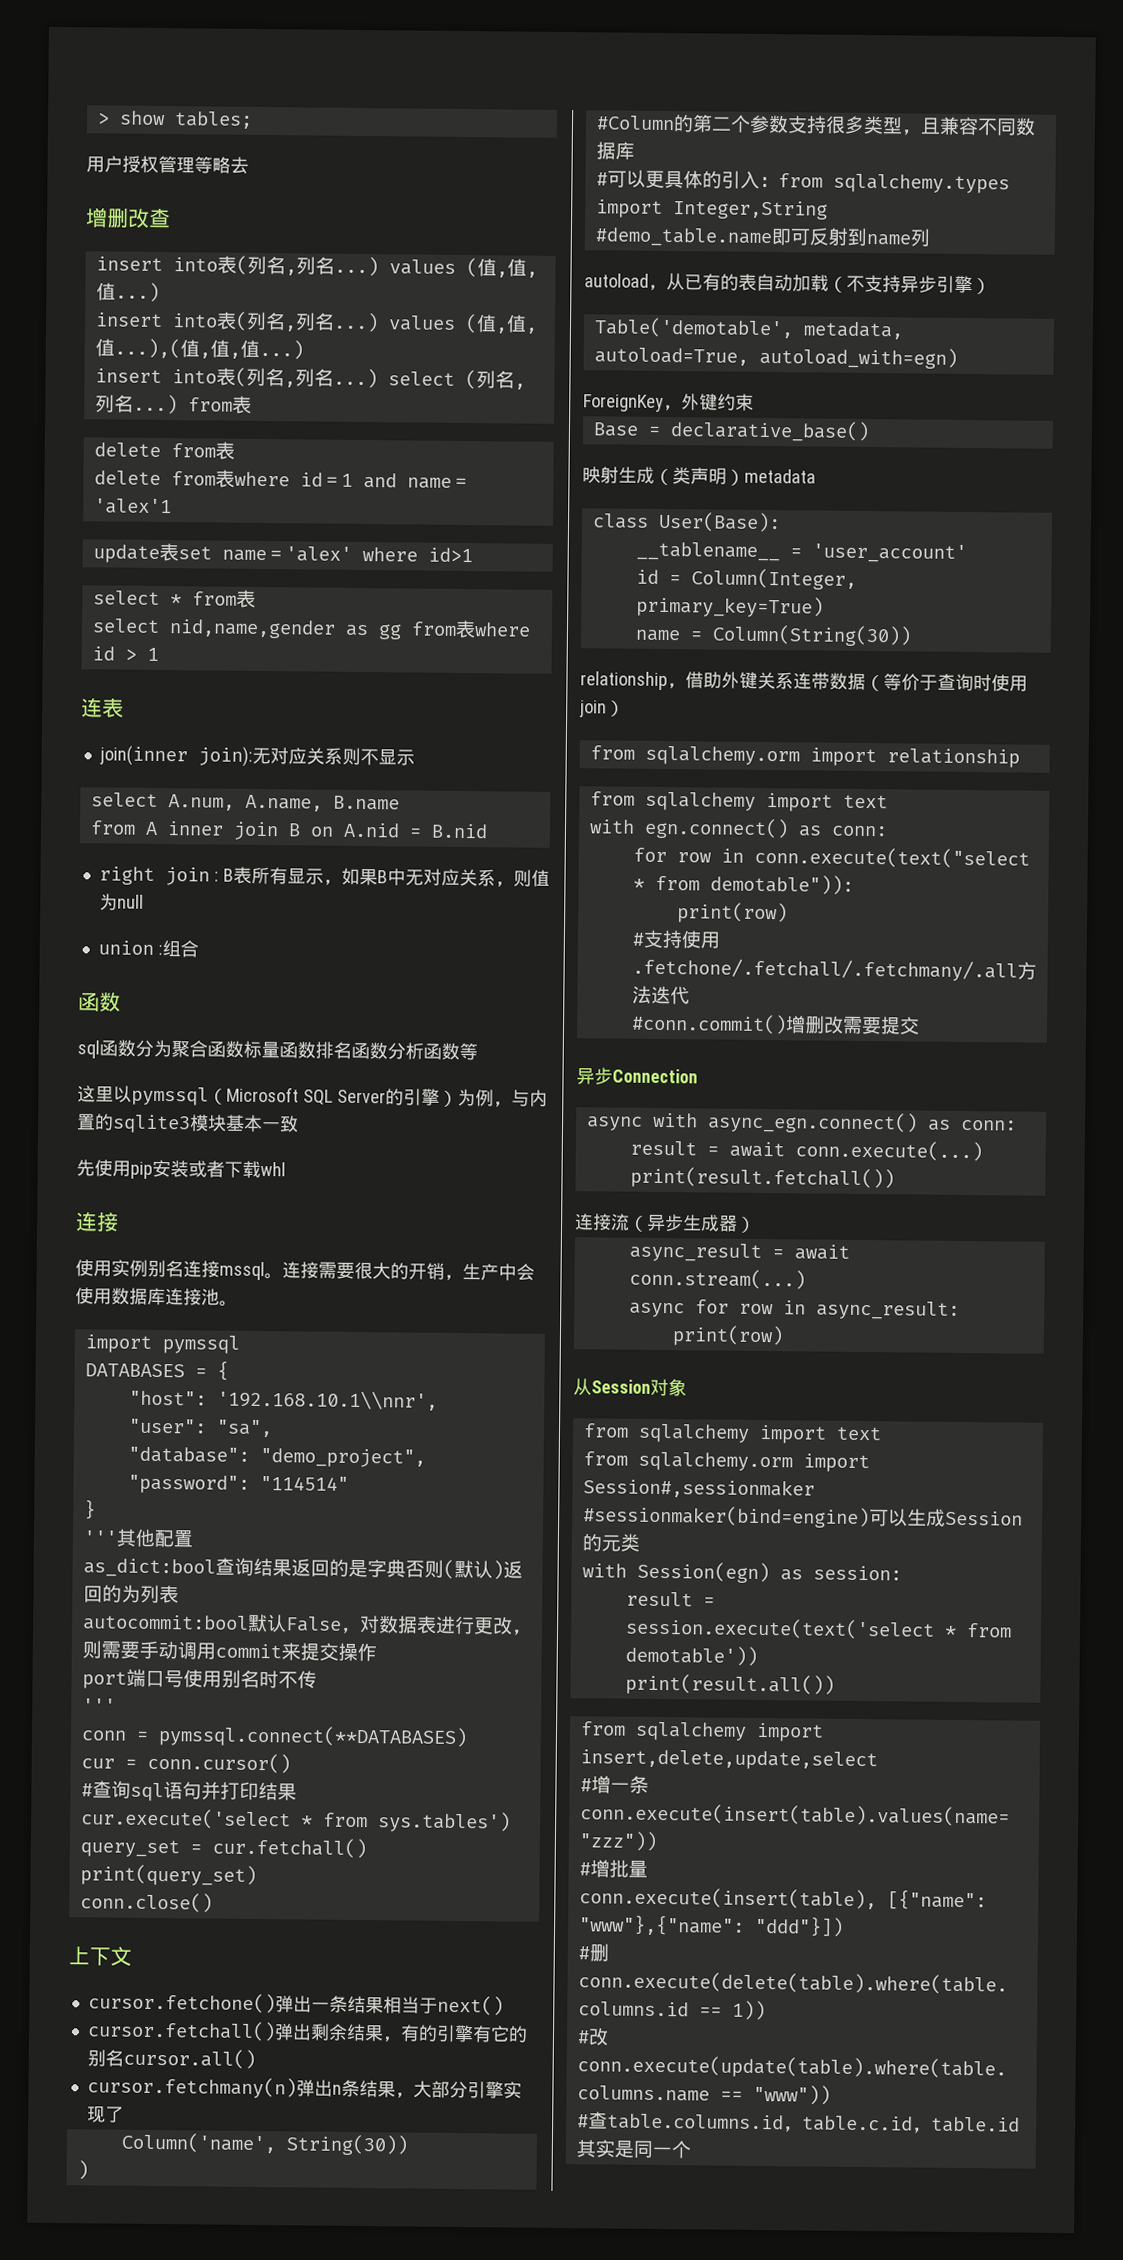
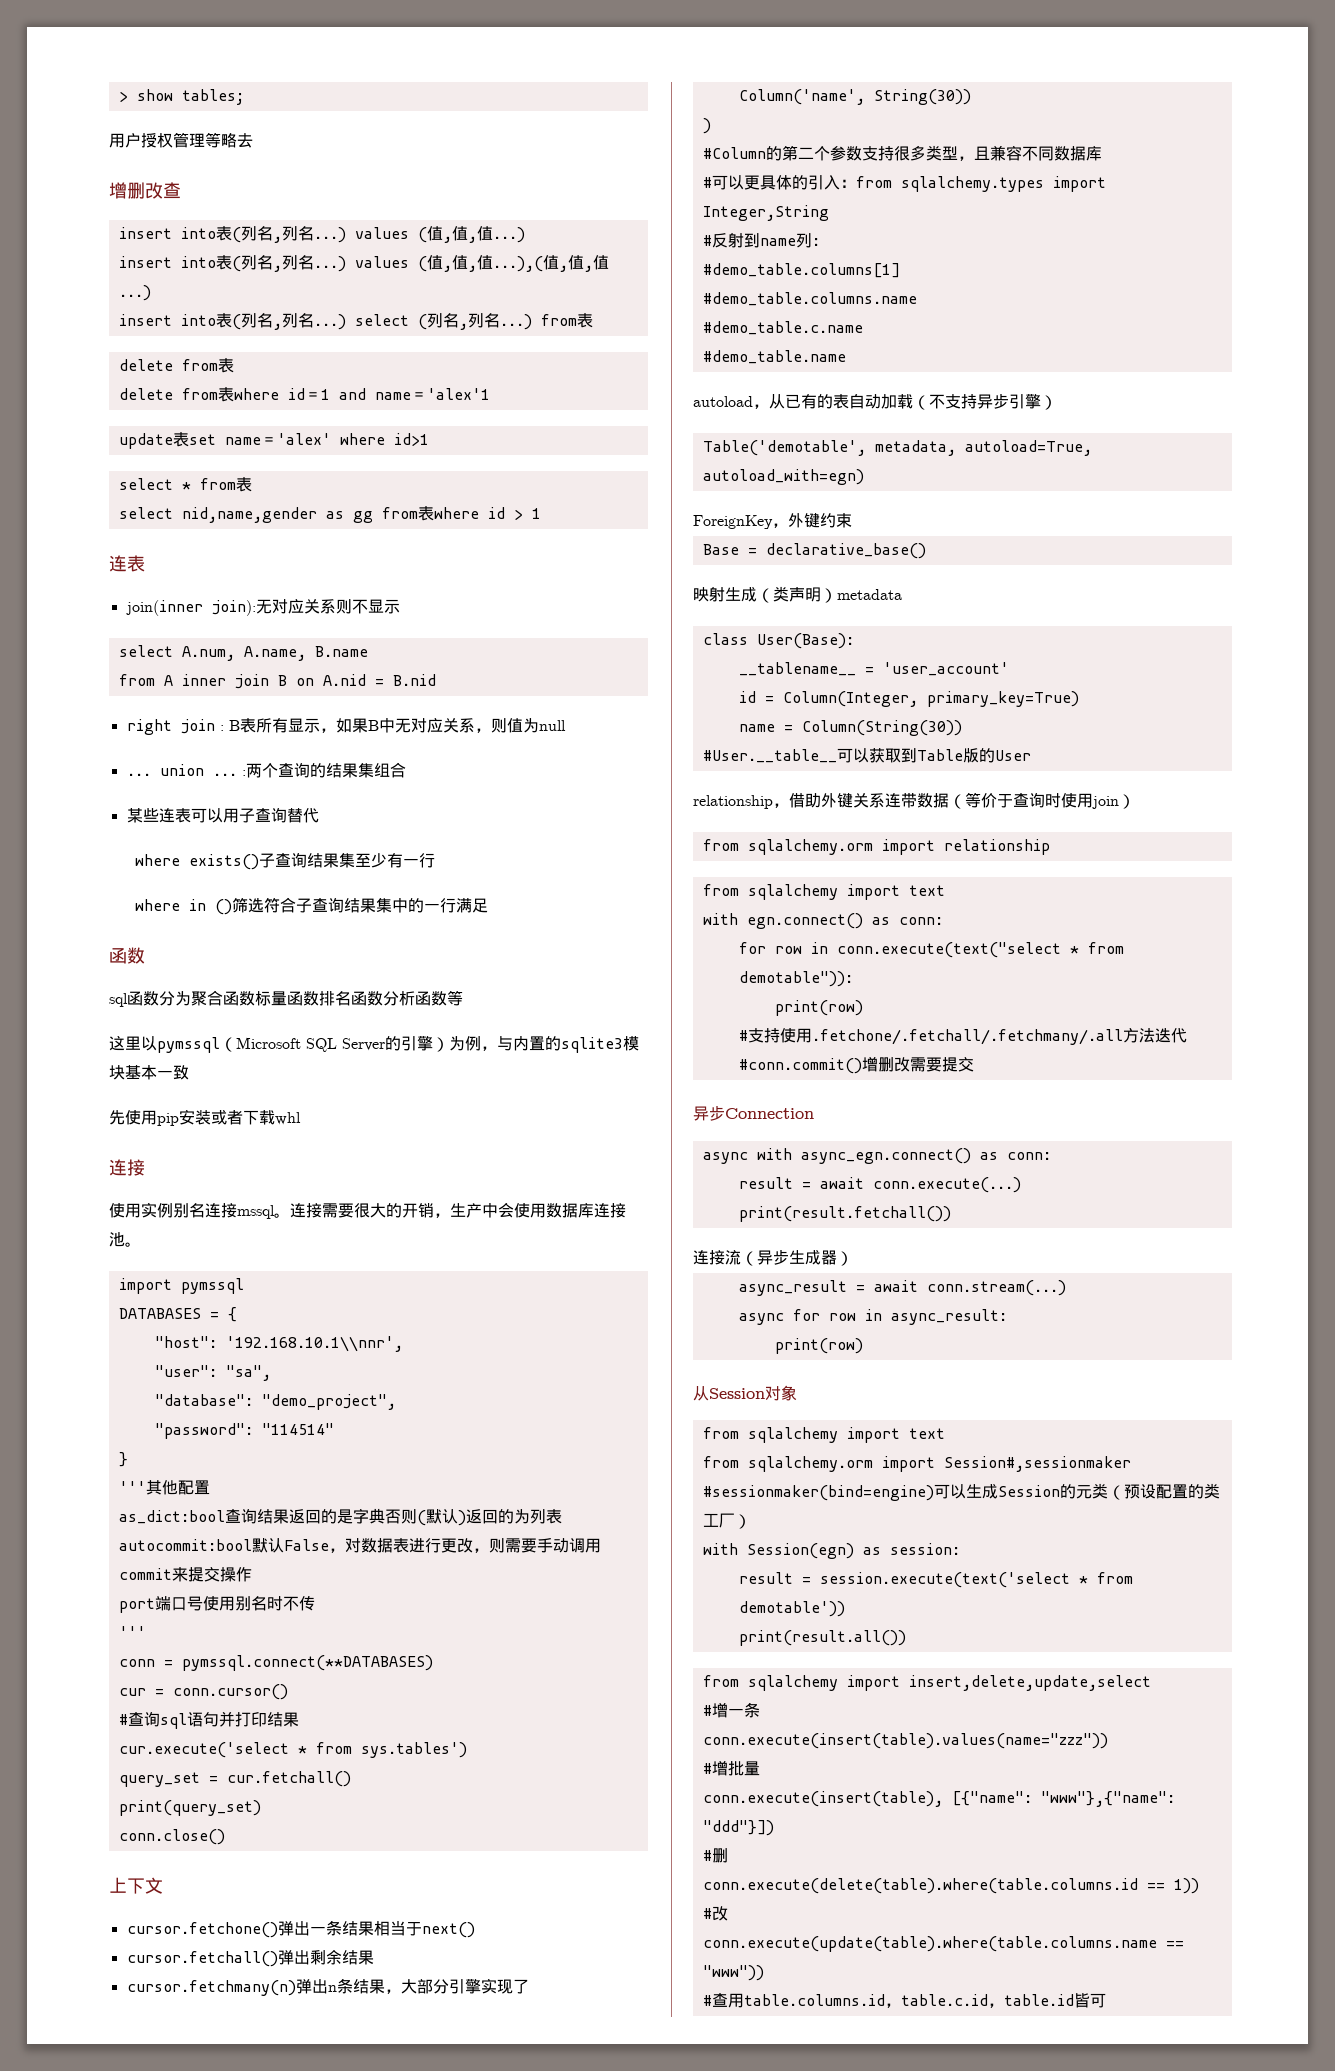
[97,940,199,958] union :组合 -> [126,762,406,778] [126,807,319,823] [134,852,435,870] [134,897,488,915] ... union ... :两个查询的结果集组合 // 某些连表可以用子查询替代 // where exists()子查询结果集至少有一行 // where in ()筛选符合子查询结果集中的一行满足
[381,2024,528,2043] [86,2048,256,2070] ，有的引擎有它的别名cursor.all() -> (374, 1957) none
[594,227,810,248] #demo_table.name即可 -> [702,235,712,246] #
(930, 237) none -> [811,238,820,246] [702,263,900,278] [702,292,917,306] [702,321,863,335] [702,350,846,364] : // #demo_table.columns[1] // #demo_table.columns.name // #demo_table.c.name // #demo_table.name
(912, 635) none -> [702,748,1031,763] // #User.__table__可以获取到Table版的User
(640, 1542) none -> [1107,1483,1220,1500] [702,1513,751,1529] （预设配置的类工厂）
(608, 2120) none -> [727,1993,744,2008] 用
[575,2139,691,2159] 其实是同一个 -> [1073,1993,1106,2008] 皆可

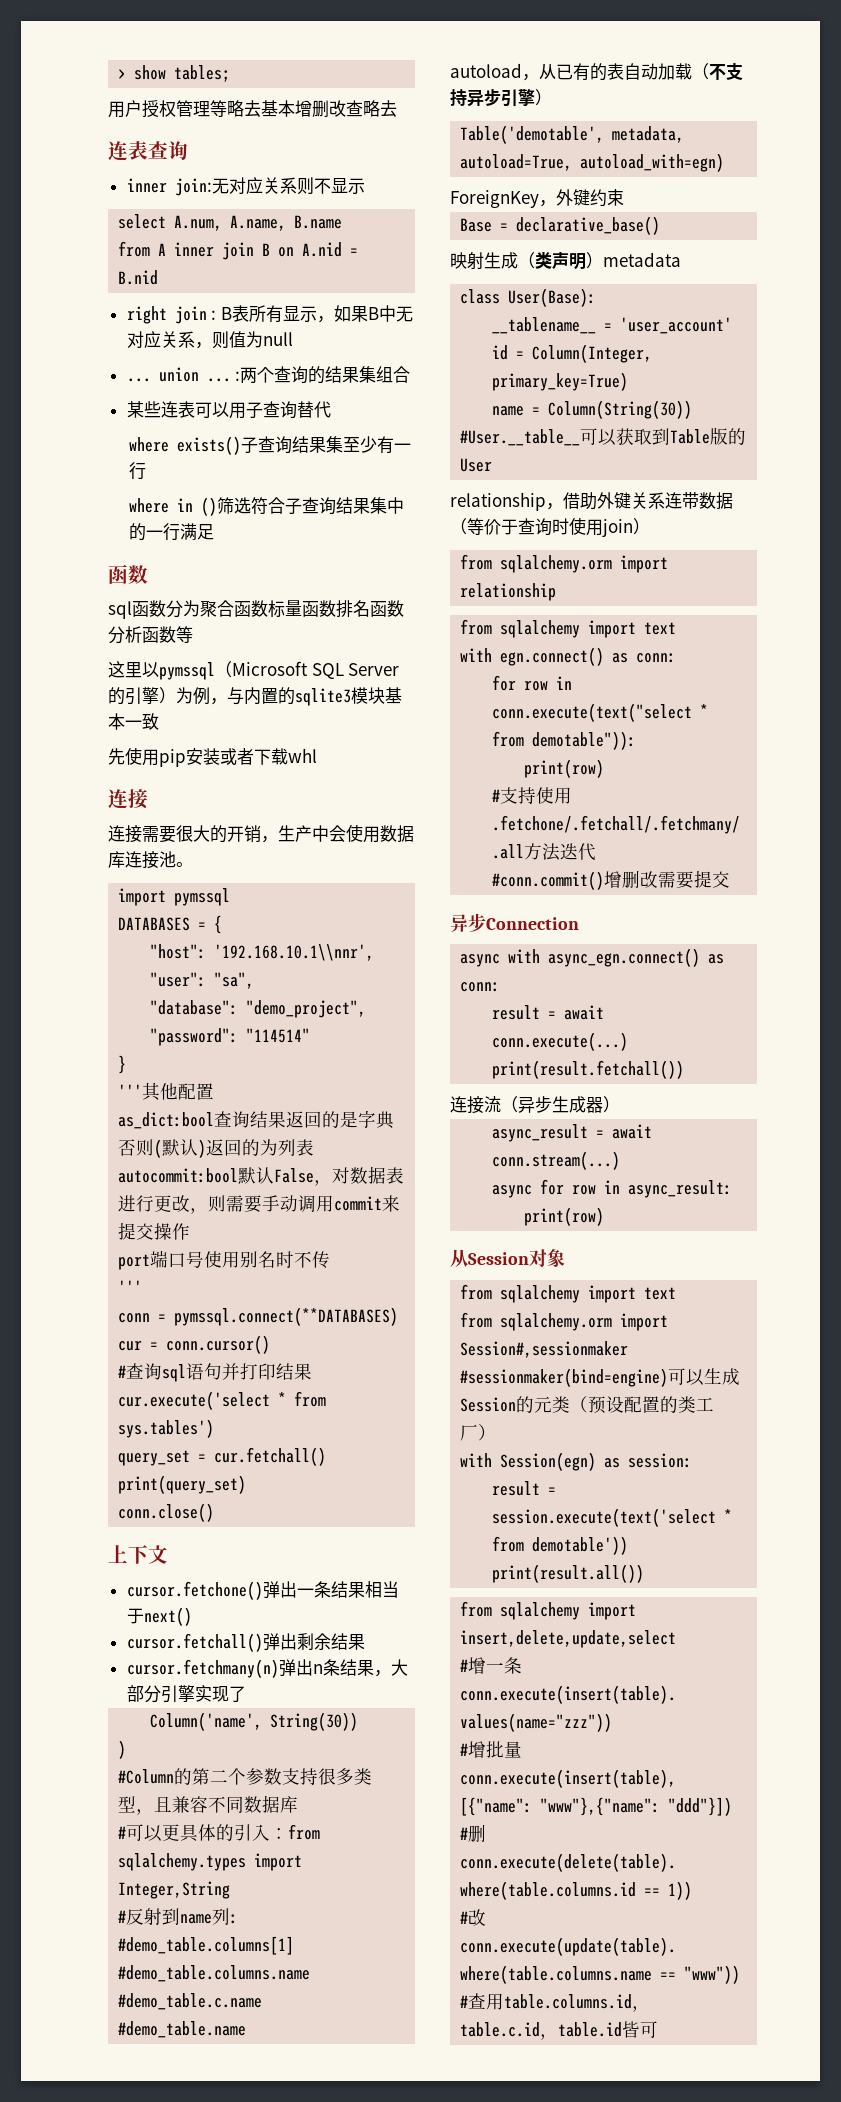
(253, 140) // -> [261,100,295,117] 基本
[118,226,525,243] [118,255,609,272] [118,285,151,301] [118,313,593,330] [118,358,234,373] [118,387,490,402] [118,432,429,449] [118,477,252,492] [118,506,541,523] [109,555,145,572] [125,600,256,616] // insert into表(列名,列名...) values (值,值,值...) // insert into表(列名,列名...) values (值,值,值...),(值,值,值...) // insert into表(列名,列名...) select (列名,列名...) from表 // delete from表 // delete from表where id＝1 and name＝'alex'1 // update表set name＝'alex' where id>1 // select * from表 // select nid,name,gender as gg from表where id > 1 // 连表 // join(inner join): -> [363,100,397,117] [108,141,188,161] [126,178,212,196] 略去 // 连表查询 // inner join:
[109,1202,290,1219] 使用实例别名连接mssql。 -> (148, 799) none

